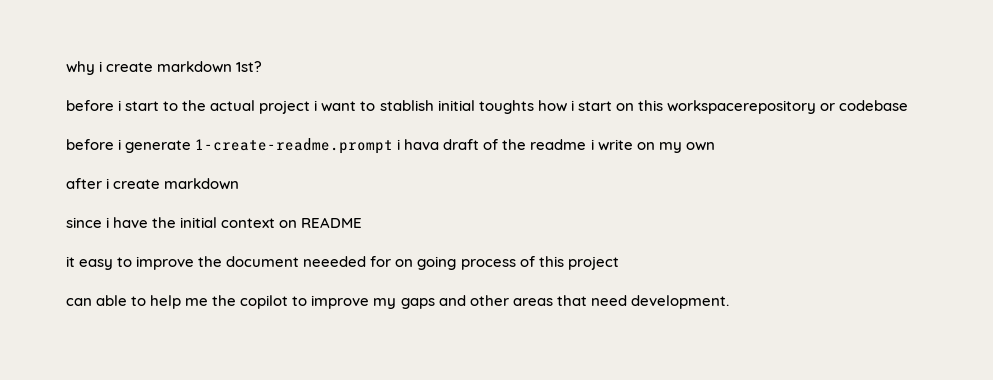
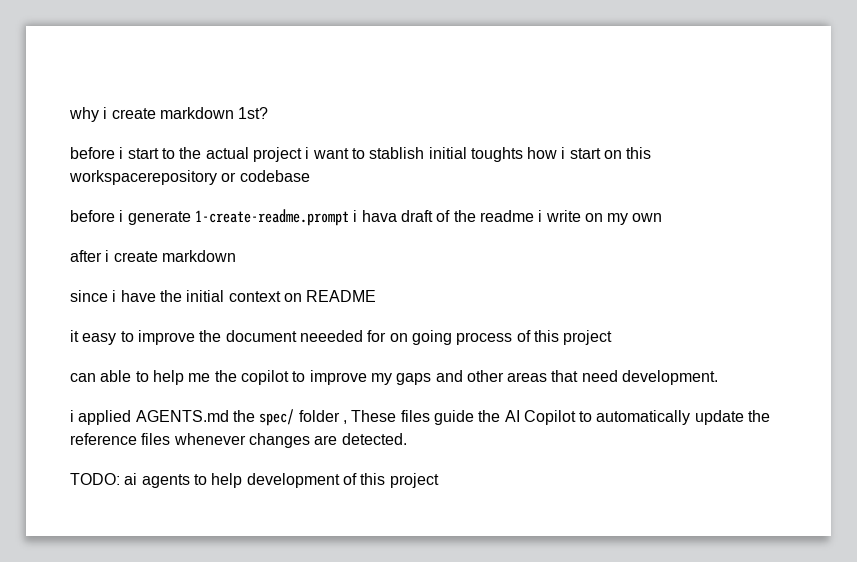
(729, 302) none -> [70,409,771,426] [70,433,407,448] [70,473,439,488] // i applied AGENTS.md the spec/ folder , These files guide the AI Copilot to automatically update the reference files whenever changes are detected. // TODO: ai agents to help development of this project

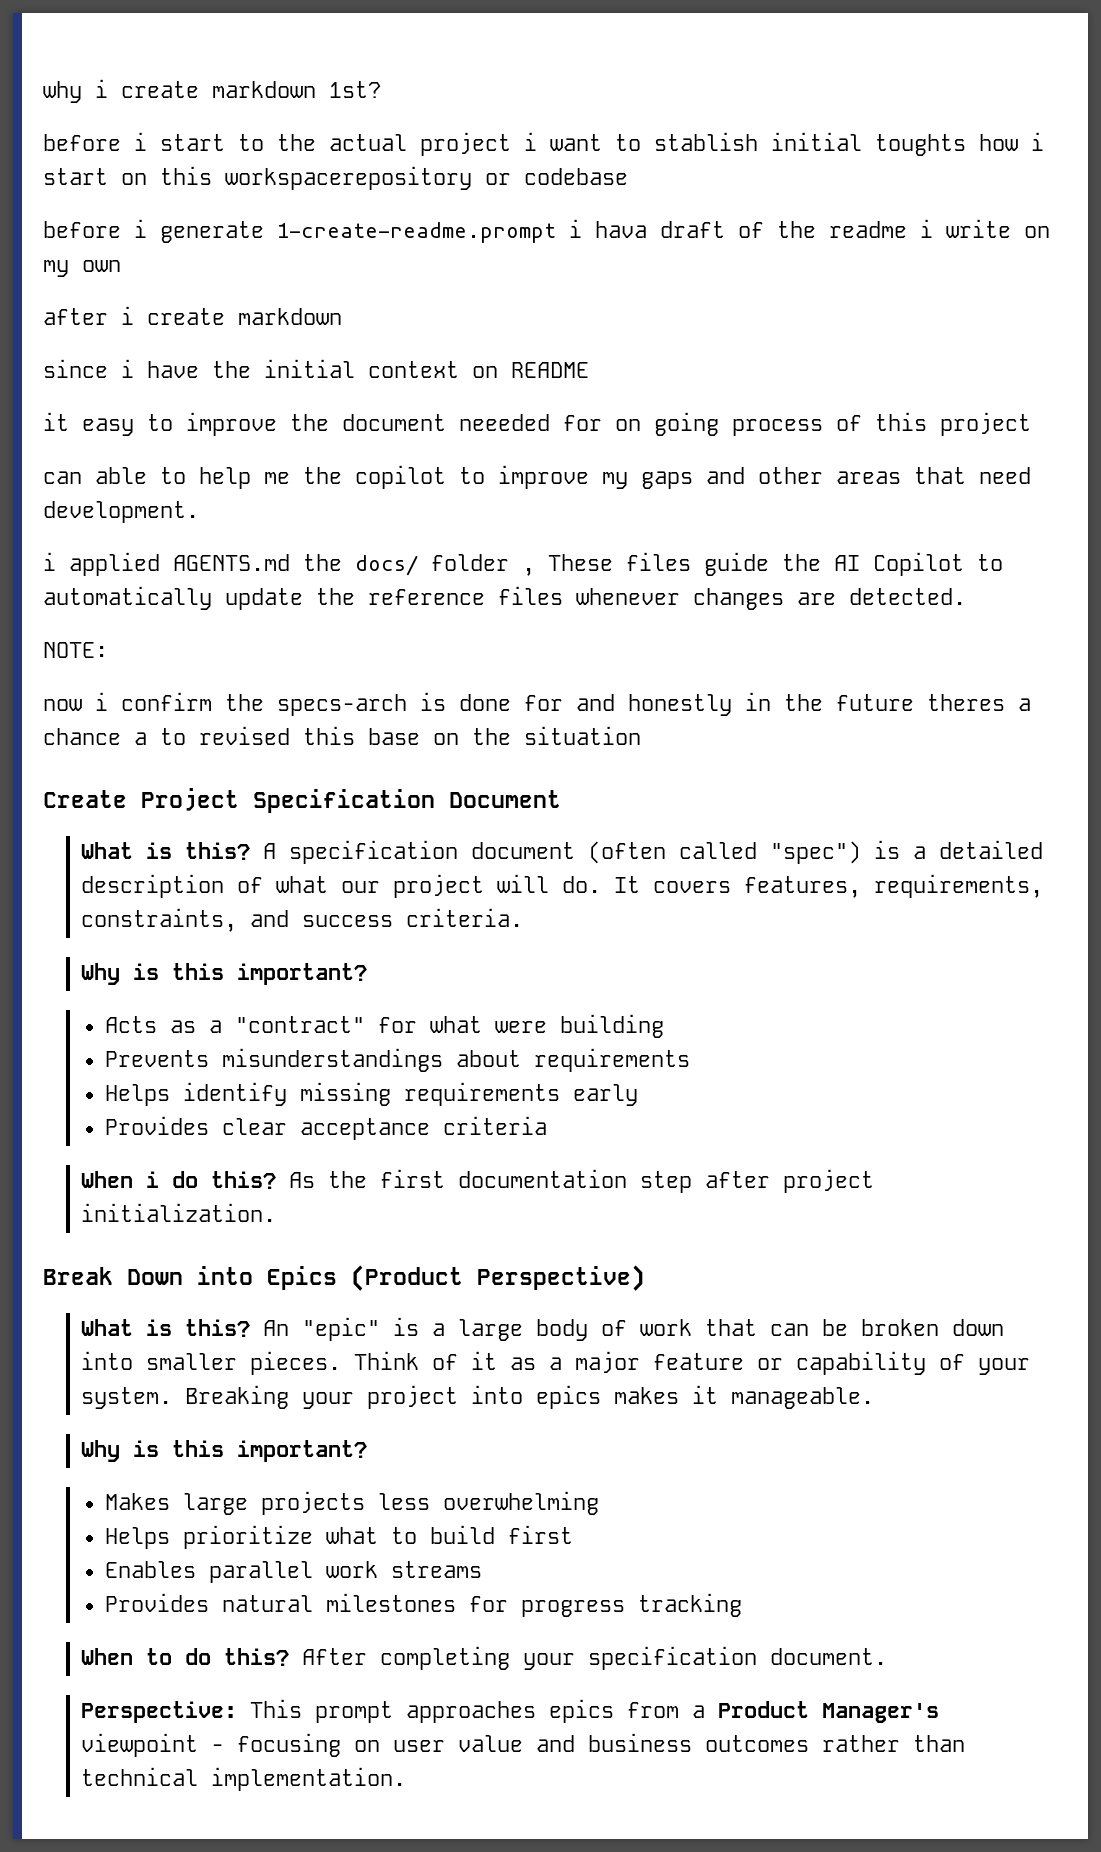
[259,409,295,426] spec/ -> [355,555,418,576] docs/
[70,473,439,488] TODO: ai agents to help development of this project -> [43,642,108,658] [43,692,1031,716] [43,726,641,745] [43,788,561,813] [81,840,1044,864] [81,874,1044,898] [81,908,524,932] [81,963,368,985] [104,1014,664,1038] [104,1048,690,1072] [104,1082,638,1106] [104,1116,547,1140] [81,1169,875,1193] [81,1203,277,1222] [43,1265,645,1291] [81,1317,1005,1341] [81,1351,1031,1375] [81,1385,875,1409] [81,1440,368,1462] [104,1491,599,1515] [104,1525,573,1549] [104,1561,482,1583] [104,1593,742,1617] [81,1646,888,1670] [81,1699,940,1723] [81,1733,966,1757] [81,1767,407,1791] NOTE: // now i confirm the specs-arch is done for and honestly in the future theres a chance a to revised this base on the situation // Create Project Specification Document // What is this? A specification document (often called "spec") is a detailed description of what our project will do. It covers features, requirements, constraints, and success criteria. // Why is this important? // Acts as a "contract" for what were building // Prevents misunderstandings about requirements // Helps identify missing requirements early // Provides clear acceptance criteria // When i do this? As the first documentation step after project initialization. // Break Down into Epics (Product Perspective) // What is this? An "epic" is a large body of work that can be broken down into smaller pieces. Think of it as a major feature or capability of your system. Breaking your project into epics makes it manageable. // Why is this important? // Makes large projects less overwhelming // Helps prioritize what to build first // Enables parallel work streams // Provides natural milestones for progress tracking // When to do this? After completing your specification document. // Perspective: This prompt approaches epics from a Product Manager's viewpoint - focusing on user value and business outcomes rather than technical implementation.

